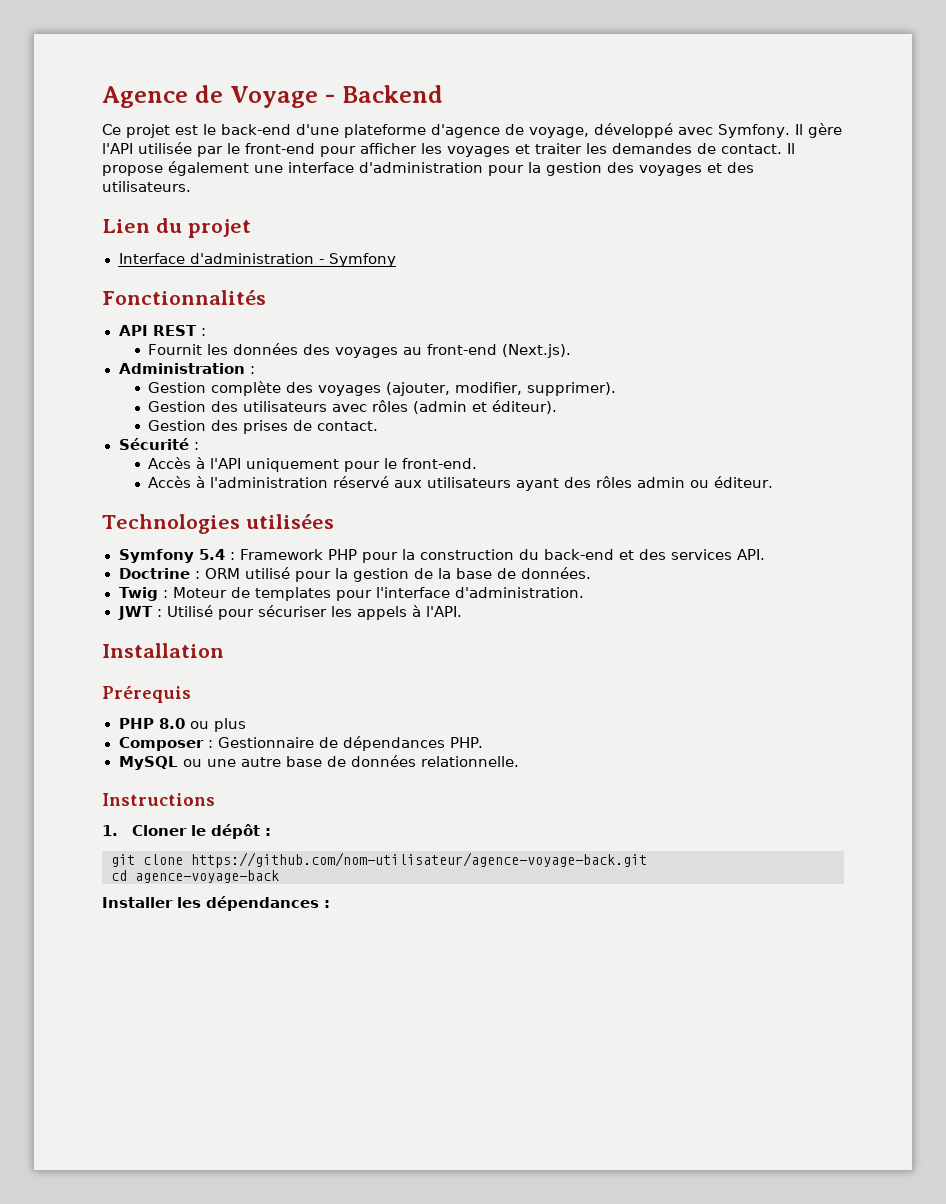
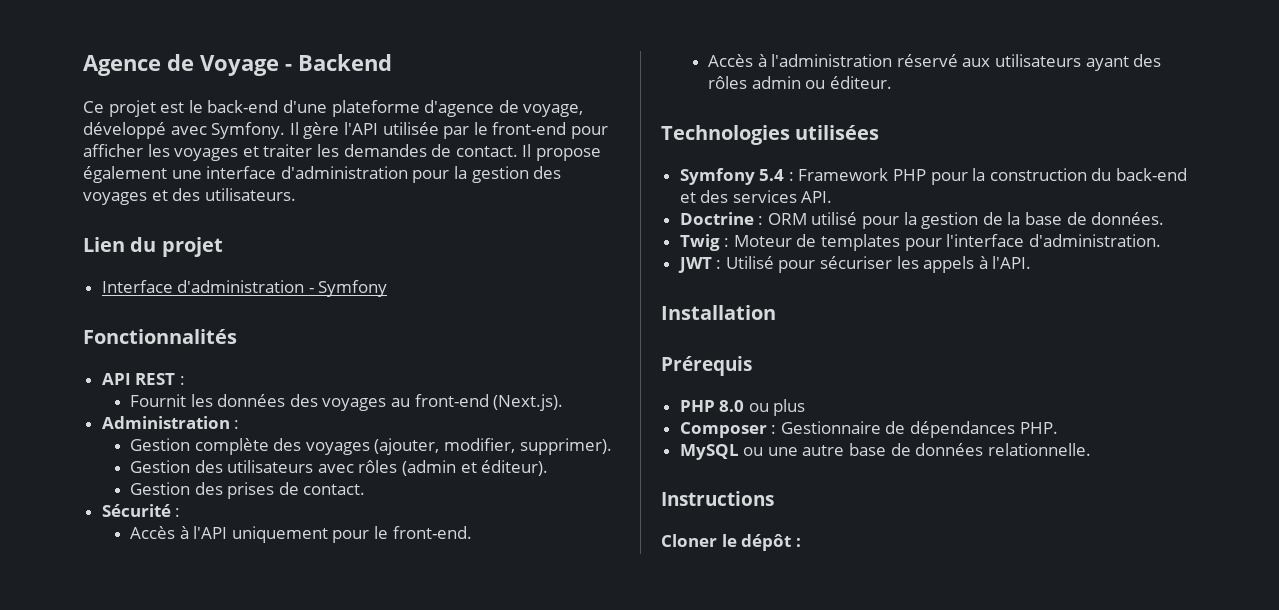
[102,825,118,836] 1. -> (774, 498) none
[111,852,647,868] [111,870,279,883] [102,896,330,911] // git clone https://github.com/nom-utilisateur/agence-voyage-back.git // cd agence-voyage-back // Installer les dépendances : -> (801, 542) none

